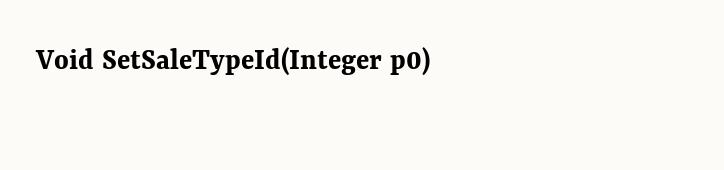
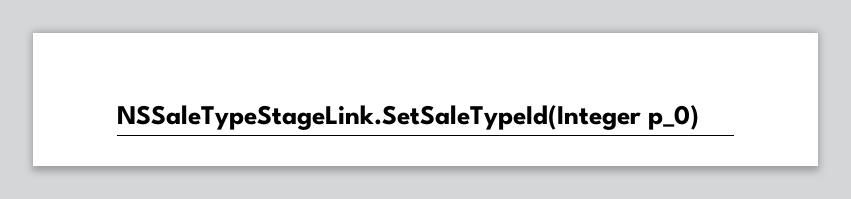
[35,47,431,76] Void SetSaleTypeId(Integer p0) -> [117,105,700,130] NSSaleTypeStageLink.SetSaleTypeId(Integer p_0)

